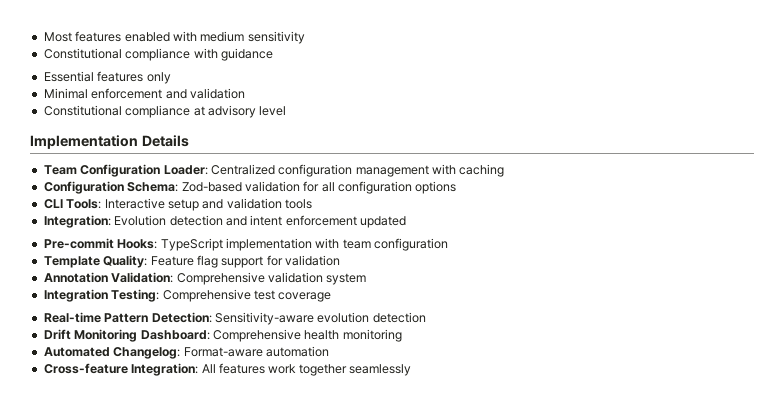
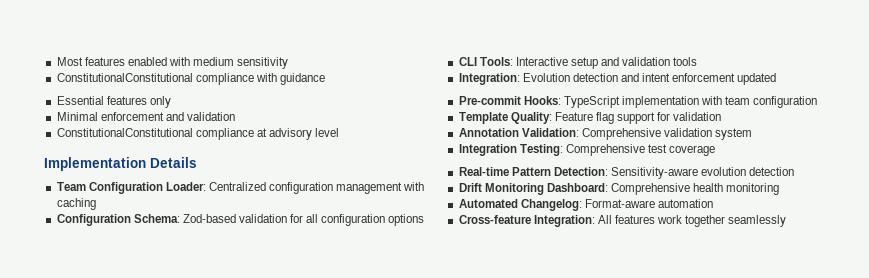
[43,48,122,59] Constitutional -> [56,73,193,82] ConstitutionalConstitutional
[43,105,122,116] Constitutional -> [56,128,193,137] ConstitutionalConstitutional

